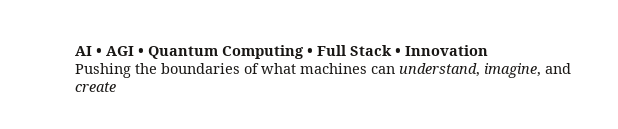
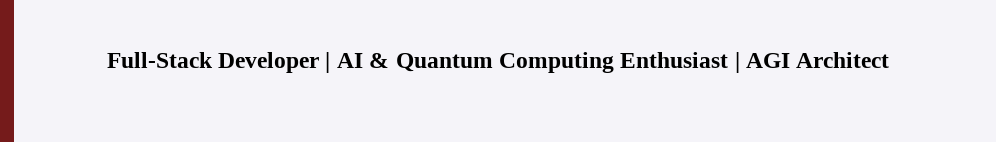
[75,45,488,59] [75,63,571,78] [75,82,116,92] AI • AGI • Quantum Computing • Full Stack • Innovation // Pushing the boundaries of what machines can understand, imagine, and create -> [106,52,890,73] Full-Stack Developer | AI & Quantum Computing Enthusiast | AGI Architect

